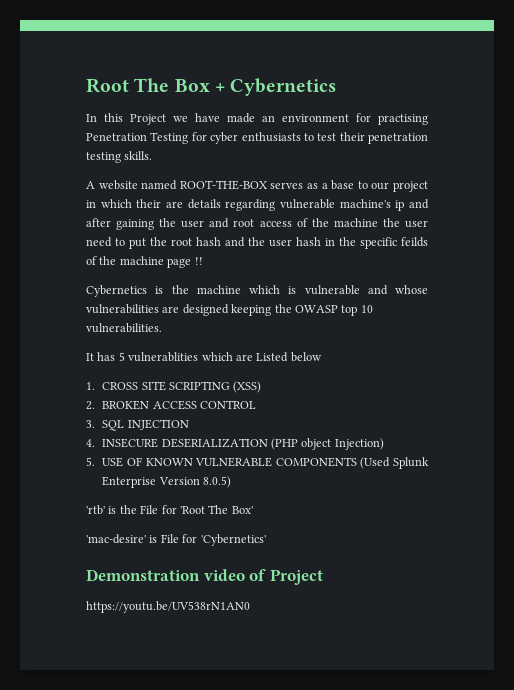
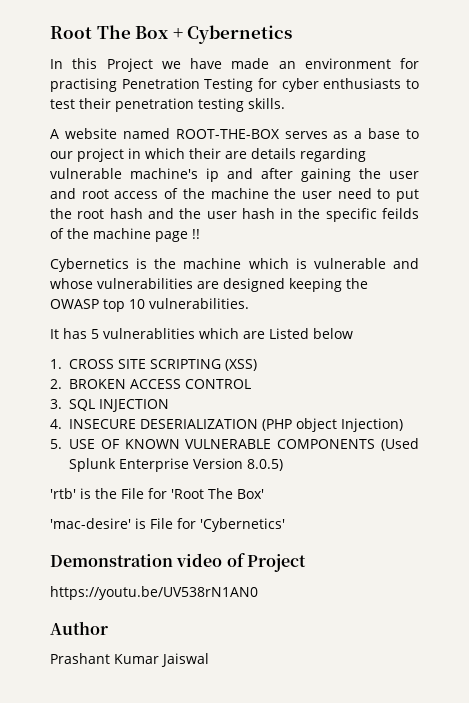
(250, 607) none -> [50,621,108,635] [50,653,209,667] // Author // Prashant Kumar Jaiswal

